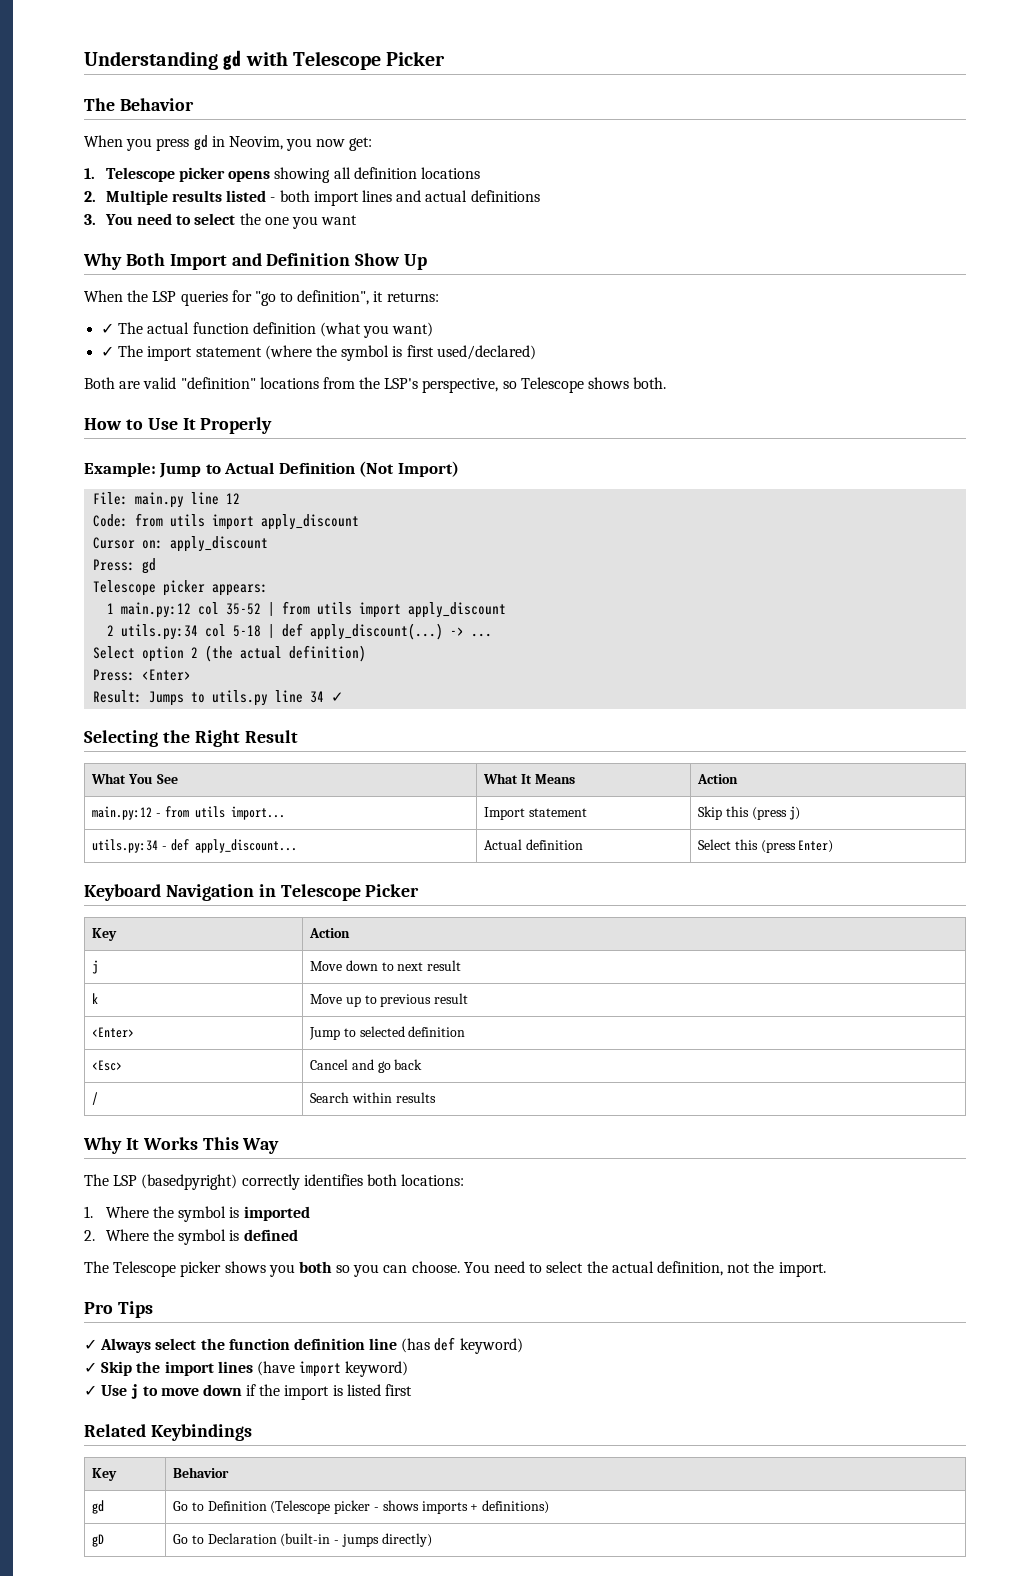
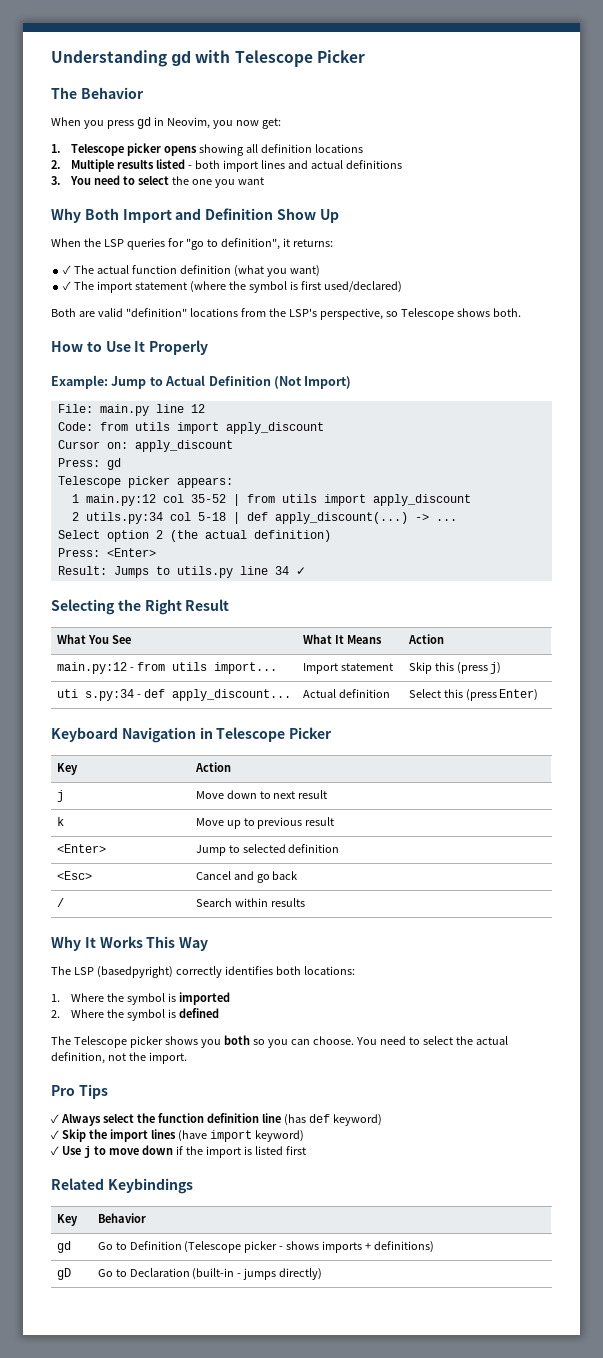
[92,839,159,853] utils.py:34 -> [56,689,134,701] uti s.py:34

